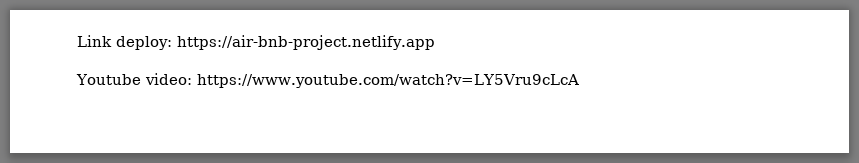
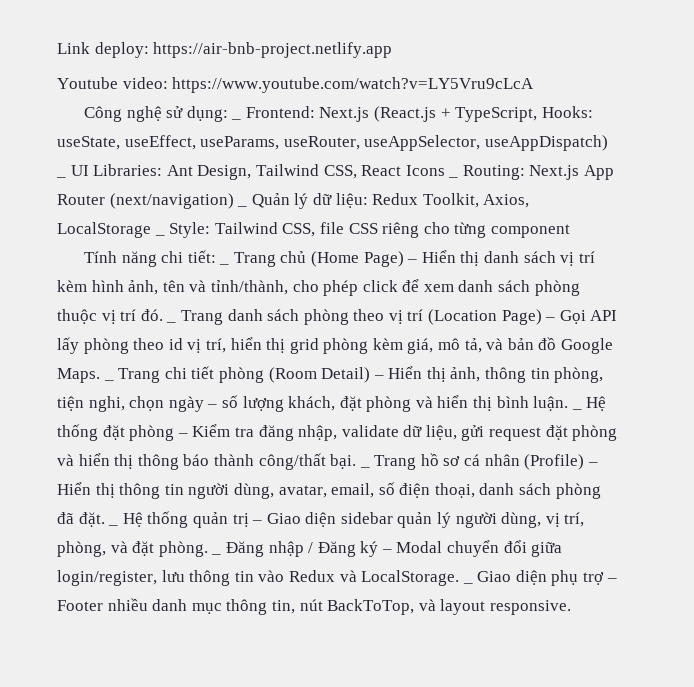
(579, 81) none -> [83,106,242,122] [245,106,593,122] [57,135,608,151] [56,176,66,178] [70,164,445,180] [448,165,615,180] [57,193,530,209] [57,222,570,238] [83,250,216,267] [219,250,595,267] [57,279,580,296] [57,309,163,324] [166,309,618,325] [57,337,614,354] [57,366,604,383] [57,395,607,412] [57,424,618,441] [57,453,598,470] [57,482,601,499] [57,511,585,528] [57,540,563,557] [57,570,473,586] [477,570,617,586] [57,598,571,615] // Công nghệ sử dụng: _ Frontend: Next.js (React.js + TypeScript, Hooks: useState, useEffect, useParams, useRouter, useAppSelector, useAppDispatch) _ UI Libraries: Ant Design, Tailwind CSS, React Icons _ Routing: Next.js App Router (next/navigation) _ Quản lý dữ liệu: Redux Toolkit, Axios, LocalStorage _ Style: Tailwind CSS, file CSS riêng cho từng component // Tính năng chi tiết: _ Trang chủ (Home Page) – Hiển thị danh sách vị trí kèm hình ảnh, tên và tỉnh/thành, cho phép click để xem danh sách phòng thuộc vị trí đó. _ Trang danh sách phòng theo vị trí (Location Page) – Gọi API lấy phòng theo id vị trí, hiển thị grid phòng kèm giá, mô tả, và bản đồ Google Maps. _ Trang chi tiết phòng (Room Detail) – Hiển thị ảnh, thông tin phòng, tiện nghi, chọn ngày – số lượng khách, đặt phòng và hiển thị bình luận. _ Hệ thống đặt phòng – Kiểm tra đăng nhập, validate dữ liệu, gửi request đặt phòng và hiển thị thông báo thành công/thất bại. _ Trang hồ sơ cá nhân (Profile) – Hiển thị thông tin người dùng, avatar, email, số điện thoại, danh sách phòng đã đặt. _ Hệ thống quản trị – Giao diện sidebar quản lý người dùng, vị trí, phòng, và đặt phòng. _ Đăng nhập / Đăng ký – Modal chuyển đổi giữa login/register, lưu thông tin vào Redux và LocalStorage. _ Giao diện phụ trợ – Footer nhiều danh mục thông tin, nút BackToTop, và layout responsive.

